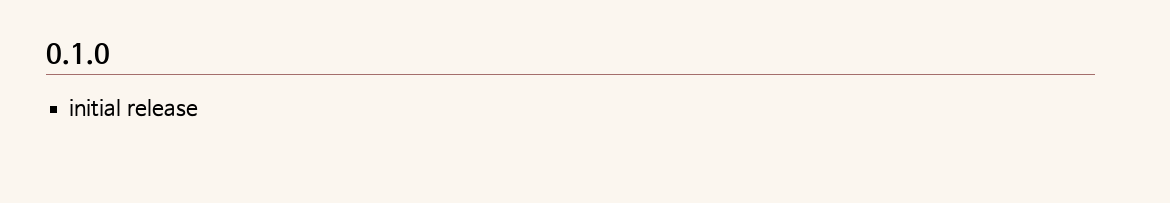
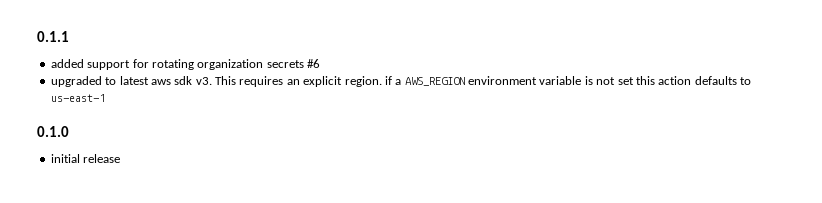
(46, 54) none -> [37,31,69,42] [50,59,320,70] [50,76,751,87] [50,94,105,102] 0.1.1 // added support for rotating organization secrets #6 // upgraded to latest aws sdk v3. This requires an explicit region. if a AWS_REGION environment variable is not set this action defaults to us-east-1 //

